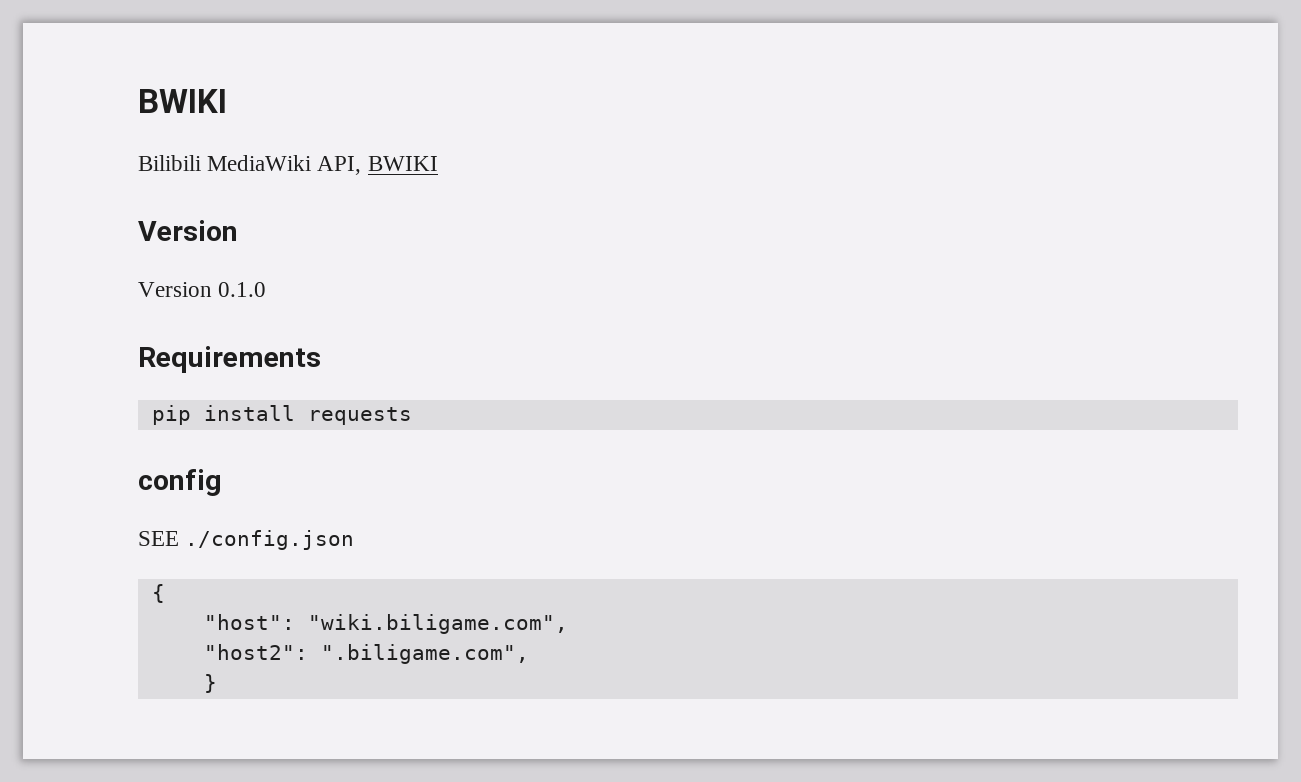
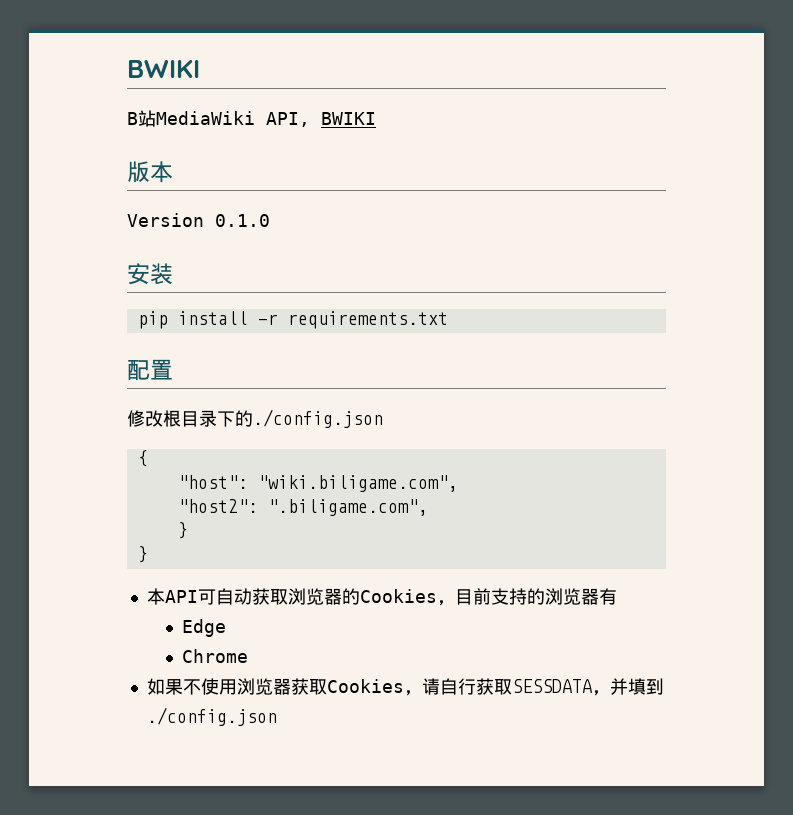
[138,89,227,113] [138,155,201,171] BWIKI // Bilibili -> [127,60,200,78] [127,110,156,127] BWIKI // B站
[138,220,238,241] Version -> [127,161,173,183] 版本
[138,346,321,373] Requirements -> [127,263,173,285] 安装
[307,407,412,425] [138,469,222,496] [138,531,179,546] requests // config // SEE -> [257,311,448,329] [127,359,173,381] [127,410,253,427] -r requirements.txt // 配置 // 修改根目录下的
(217, 683) none -> [137,546,148,563] [146,588,617,606] [181,619,226,637] [181,649,248,663] [146,678,664,696] [146,707,277,726] // } // 本API可自动获取浏览器的Cookies，目前支持的浏览器有 // Edge // Chrome // 如果不使用浏览器获取Cookies，请自行获取SESSDATA，并填到./config.json

